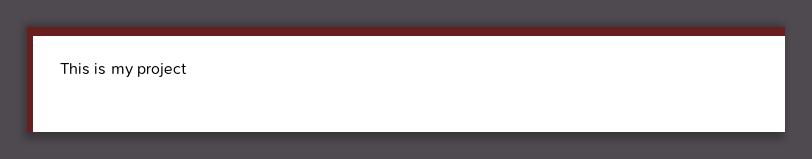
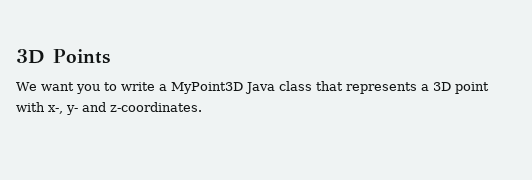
[60,63,187,78] This is my project -> [16,49,110,64] [16,81,489,94] [16,102,202,115] 3D Points // We want you to write a MyPoint3D Java class that represents a 3D point with x-, y- and z-coordinates.

